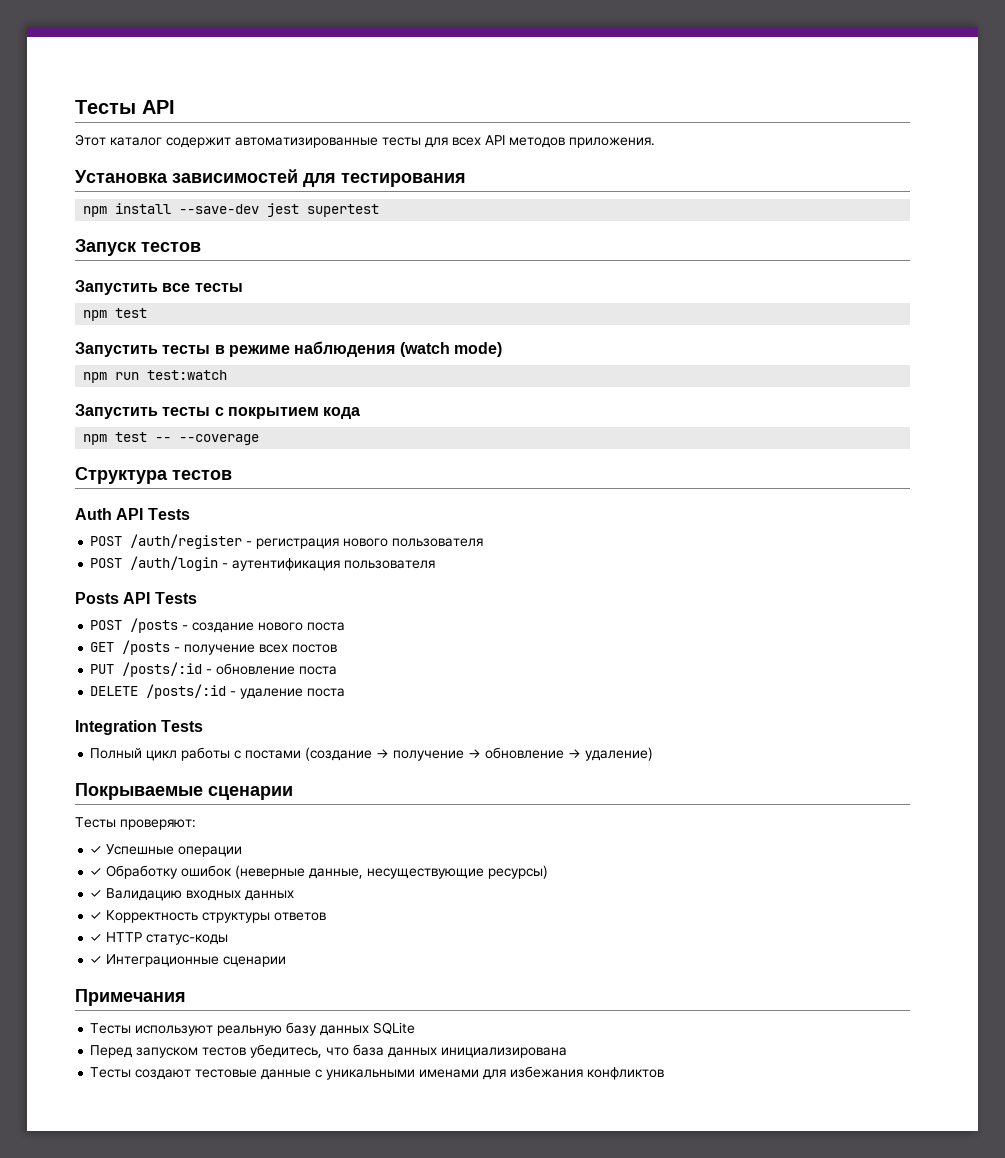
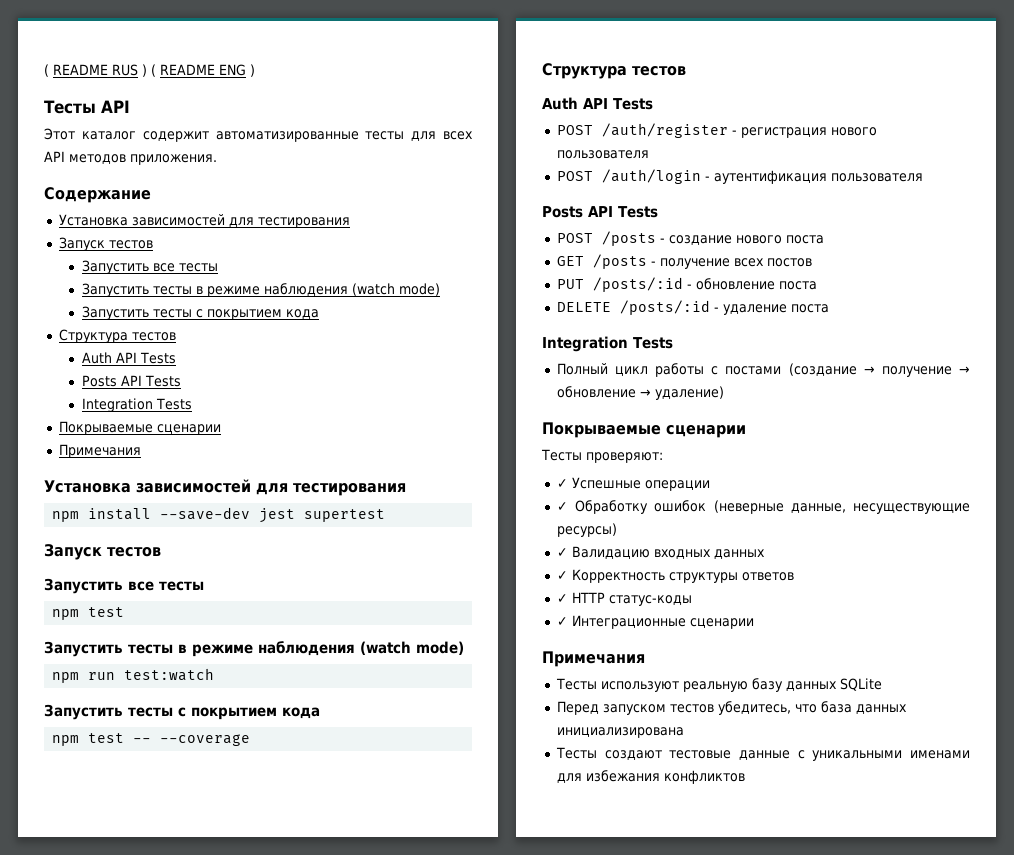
(75, 107) none -> [44,64,255,77] ( README RUS ) ( README ENG ) //
(655, 142) none -> [44,187,151,203] [58,214,350,228] [58,237,153,251] [81,260,218,274] [81,283,440,297] [81,306,319,320] [58,329,176,343] [81,352,176,364] [81,375,181,387] [81,398,192,412] [58,421,221,435] [58,444,141,458] // Содержание // Установка зависимостей для тестирования // Запуск тестов // Запустить все тесты // Запустить тесты в режиме наблюдения (watch mode) // Запустить тесты с покрытием кода // Структура тестов // Auth API Tests // Posts API Tests // Integration Tests // Покрываемые сценарии // Примечания

